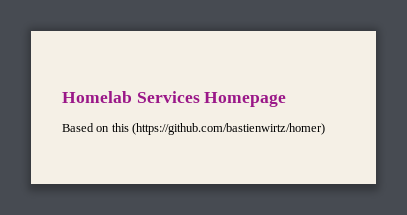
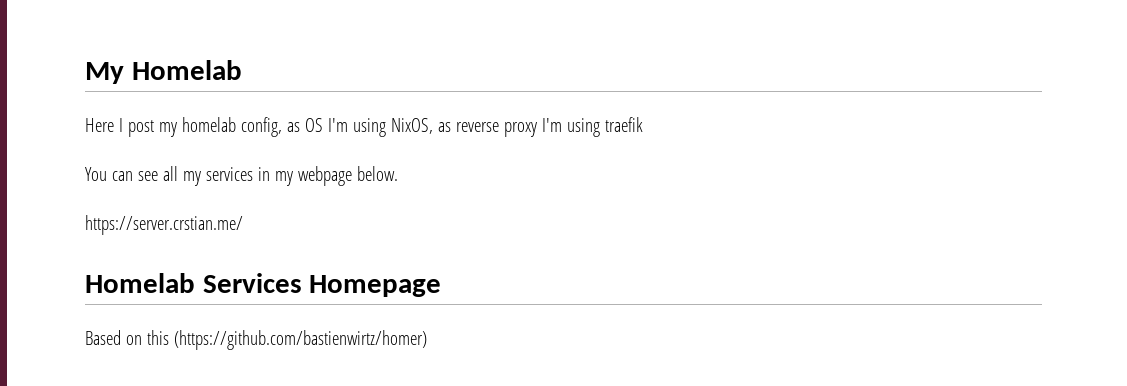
(62, 97) none -> [85,60,242,84] [85,117,643,137] [85,166,398,186] [85,215,243,235] My Homelab // Here I post my homelab config, as OS I'm using NixOS, as reverse proxy I'm using traefik // You can see all my services in my webpage below. // https://server.crstian.me/ //

